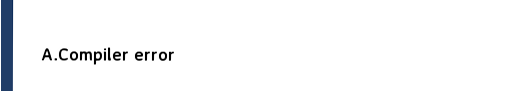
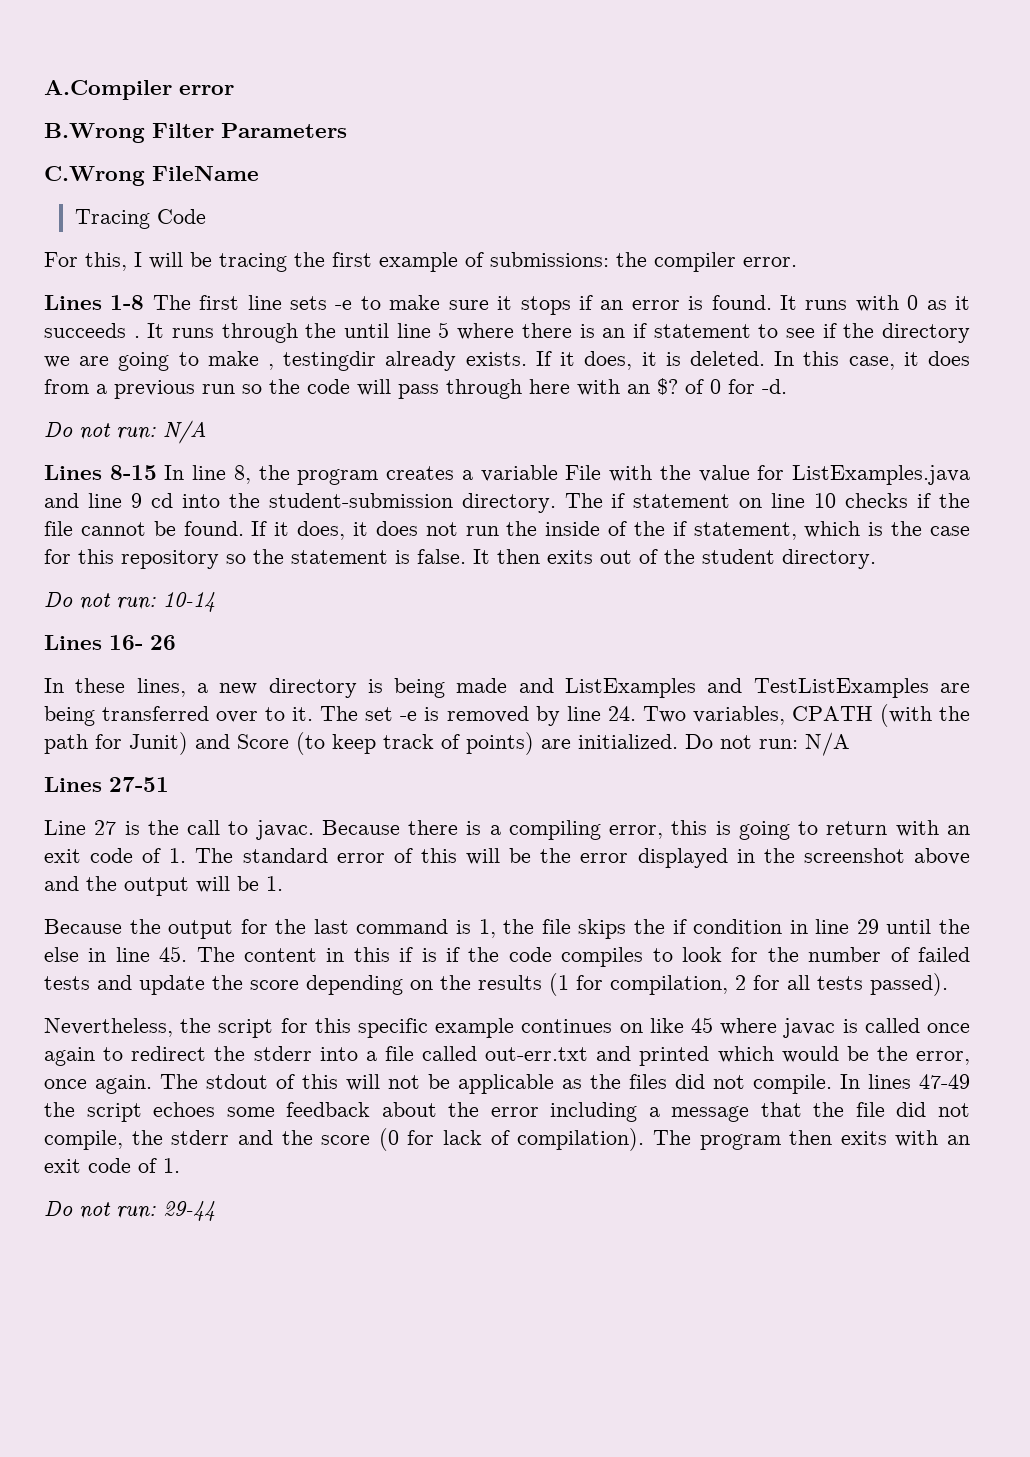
(175, 56) none -> [44,123,347,143] [44,166,259,186] [74,209,206,229] [44,252,797,272] [44,295,970,315] [44,322,971,343] [44,351,971,371] [44,378,787,399] [44,420,206,444] [44,465,971,485] [44,493,970,513] [44,521,971,540] [44,549,876,569] [44,592,215,612] [44,635,176,650] [44,678,970,698] [44,704,970,727] [44,732,850,756] [44,777,169,792] [44,820,971,840] [44,848,971,868] [44,876,283,896] [44,919,970,939] [44,946,970,967] [44,973,948,996] [44,1017,971,1038] [44,1046,970,1066] [44,1074,970,1094] [44,1102,970,1122] [44,1128,970,1151] [44,1158,180,1173] [44,1201,215,1221] // B.Wrong Filter Parameters // C.Wrong FileName // Tracing Code // For this, I will be tracing the first example of submissions: the compiler error. // Lines 1-8 The first line sets -e to make sure it stops if an error is found. It runs with 0 as it succeeds . It runs through the until line 5 where there is an if statement to see if the directory we are going to make , testingdir already exists. If it does, it is deleted. In this case, it does from a previous run so the code will pass through here with an $? of 0 for -d. // Do not run: N/A // Lines 8-15 In line 8, the program creates a variable File with the value for ListExamples.java and line 9 cd into the student-submission directory. The if statement on line 10 checks if the file cannot be found. If it does, it does not run the inside of the if statement, which is the case for this repository so the statement is false. It then exits out of the student directory. // Do not run: 10-14 // Lines 16- 26 // In these lines, a new directory is being made and ListExamples and TestListExamples are being transferred over to it. The set -e is removed by line 24. Two variables, CPATH (with the path for Junit) and Score (to keep track of points) are initialized. Do not run: N/A // Lines 27-51 // Line 27 is the call to javac. Because there is a compiling error, this is going to return with an exit code of 1. The standard error of this will be the error displayed in the screenshot above and the output will be 1. // Because the output for the last command is 1, the file skips the if condition in line 29 until the else in line 45. The content in this if is if the code compiles to look for the number of failed tests and update the score depending on the results (1 for compilation, 2 for all tests passed). // Nevertheless, the script for this specific example continues on like 45 where javac is called once again to redirect the stderr into a file called out-err.txt and printed which would be the error, once again. The stdout of this will not be applicable as the files did not compile. In lines 47-49 the script echoes some feedback about the error including a message that the file did not compile, the stderr and the score (0 for lack of compilation). The program then exits with an exit code of 1. // Do not run: 29-44

